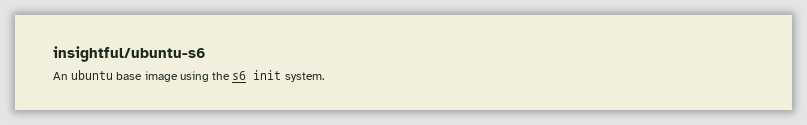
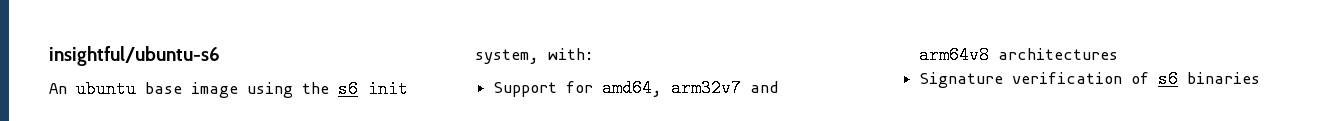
[284,72,324,82] system. -> [475,48,594,64] [493,79,779,97] [919,46,1119,64] [919,70,1261,88] system, with: // Support for amd64, arm32v7 and arm64v8 architectures // Signature verification of s6 binaries

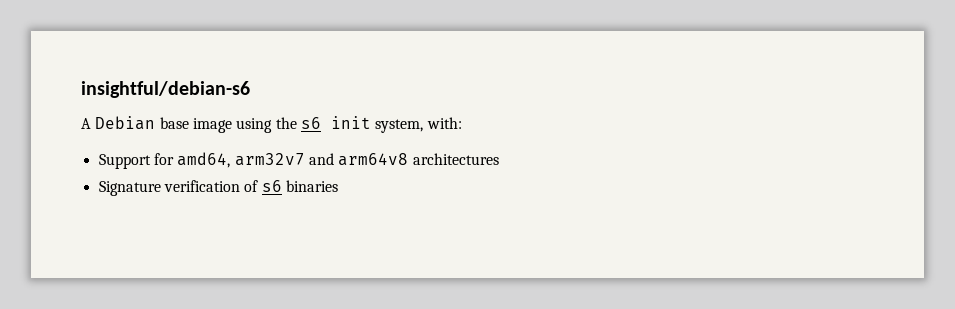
[49,46,220,66] [49,80,136,98] insightful/ubuntu-s6 // An ubuntu -> [81,81,250,98] [81,116,156,130] insightful/debian-s6 // A Debian

